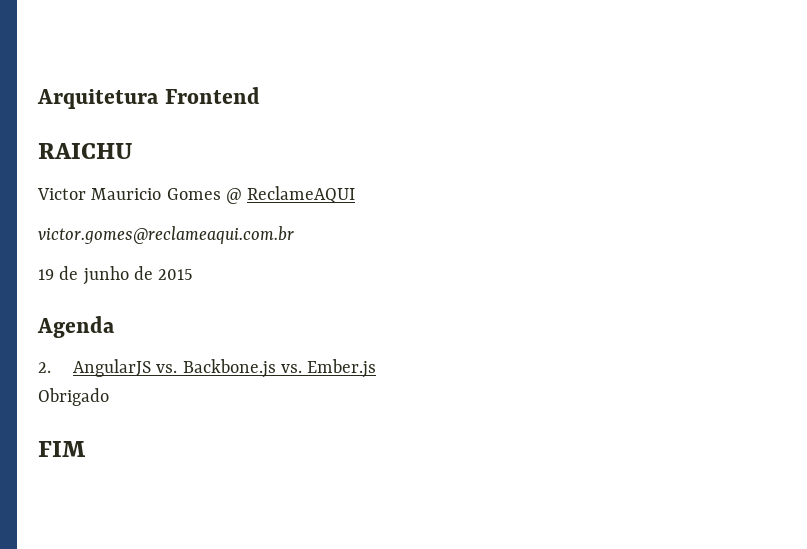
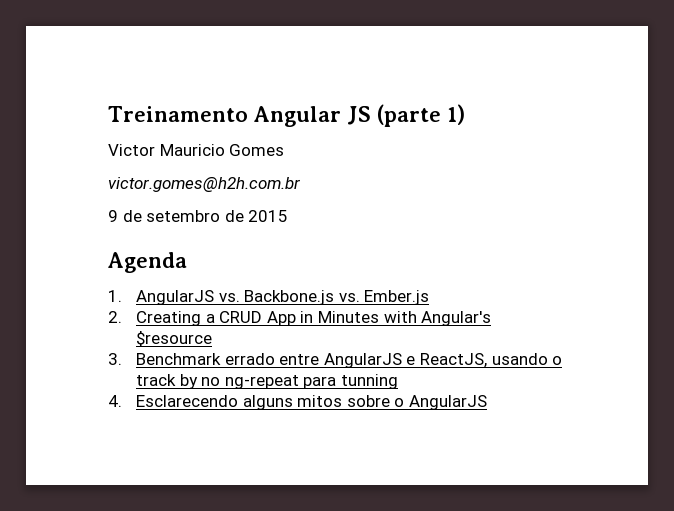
[37,87,260,109] [38,143,133,159] [37,186,356,204] [38,226,294,244] [38,266,129,285] Arquitetura Frontend // RAICHU // Victor Mauricio Gomes @ ReclameAQUI // victor.gomes@reclameaqui.com.br // 19 de junho -> [108,104,465,127] [108,144,285,156] [108,177,300,192] [108,210,221,222] Treinamento Angular JS (parte 1) // Victor Mauricio Gomes // victor.gomes@h2h.com.br // 9 de setembro
[38,362,51,373] 2. -> [108,290,122,302] 1.
[38,388,109,406] [38,441,86,457] Obrigado // FIM -> [108,311,492,326] [136,331,213,346] [108,353,563,368] [136,374,398,389] [108,395,487,410] 2. Creating a CRUD App in Minutes with Angular's $resource // 3. Benchmark errado entre AngularJS e ReactJS, usando o track by no ng-repeat para tunning // 4. Esclarecendo alguns mitos sobre o AngularJS

